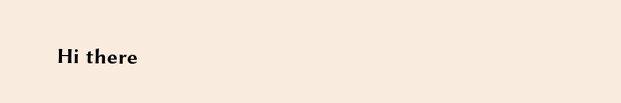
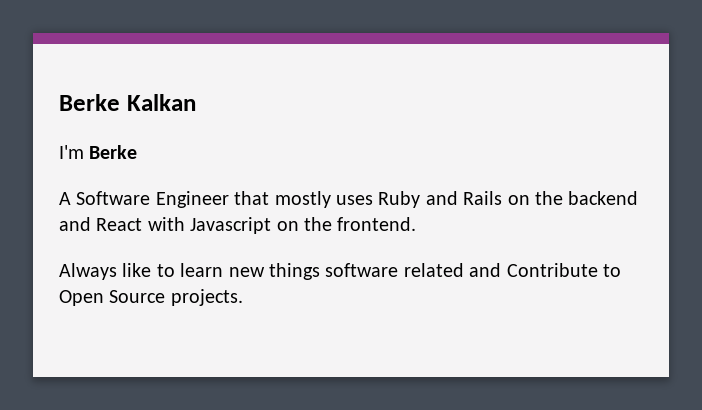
[56,48,139,64] Hi there -> [59,94,196,111] [59,145,138,159] [59,191,639,208] [59,217,417,234] [59,263,621,280] [59,289,243,306] Berke Kalkan // I'm Berke // A Software Engineer that mostly uses Ruby and Rails on the backend and React with Javascript on the frontend. // Always like to learn new things software related and Contribute to Open Source projects.

